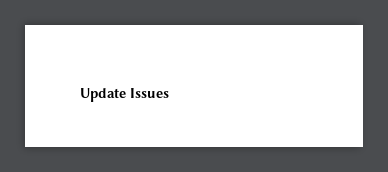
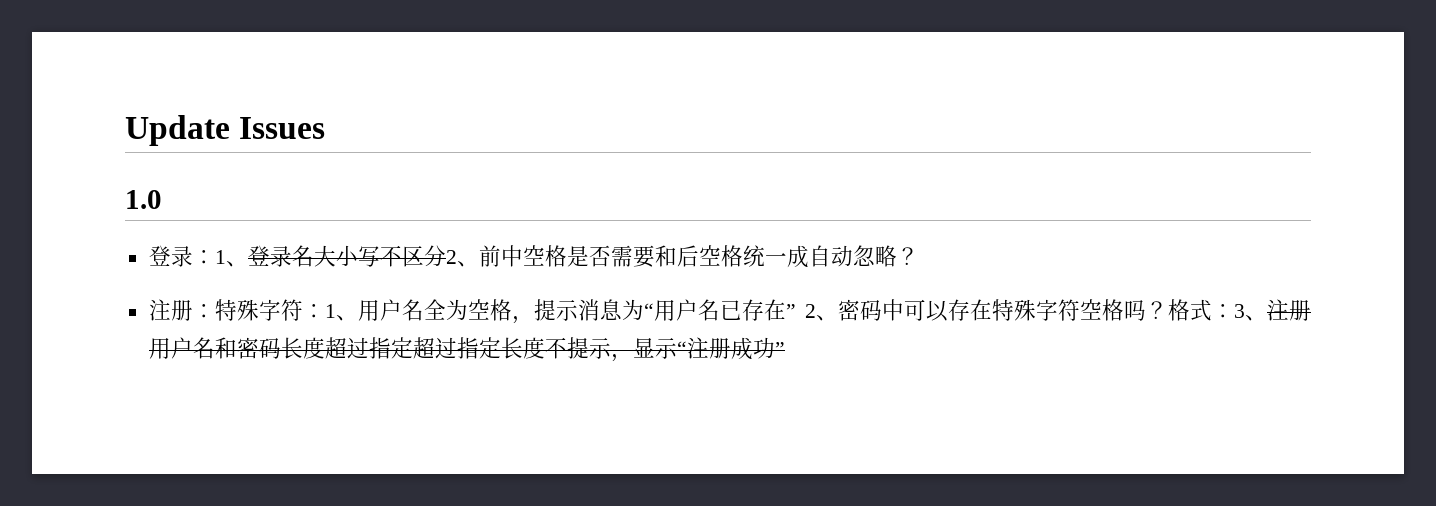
(169, 93) none -> [125,190,162,209] [148,245,919,268] [148,299,1311,324] [148,337,785,362] // 1.0 // 登录：1、登录名大小写不区分2、前中空格是否需要和后空格统一成自动忽略？ // 注册：特殊字符：1、用户名全为空格，提示消息为“用户名已存在” 2、密码中可以存在特殊字符空格吗？格式：3、注册用户名和密码长度超过指定超过指定长度不提示，显示“注册成功”

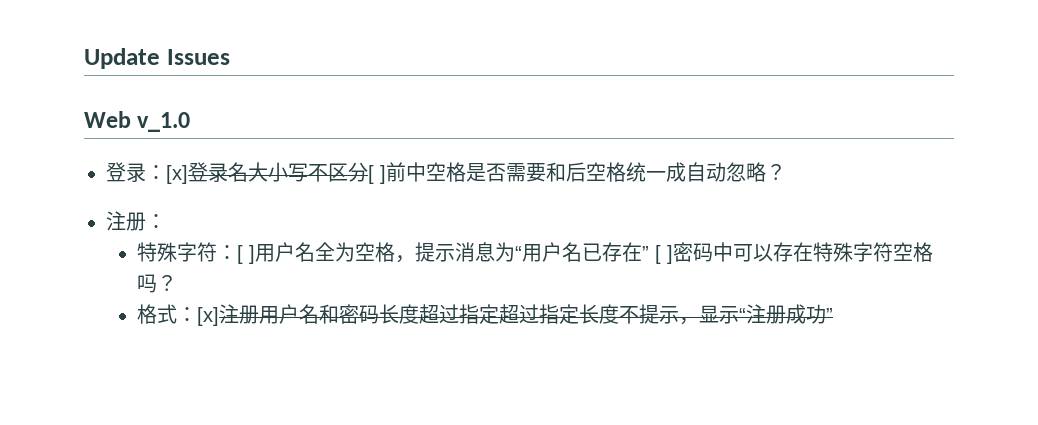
[125,190,162,209] 1.0 -> [84,111,191,132] Web v_1.0
[214,250,248,267] 1、 -> [166,165,188,184] [x]
[445,250,479,267] 2、 -> [368,165,386,184] [ ]
(215, 311) none -> (166, 221) //
[324,304,358,321] 1、 -> [236,245,255,264] [ ]
[804,304,838,321] 2、 -> [654,245,673,264] [ ]
[1167,299,1267,321] 格式：3、 -> [136,304,219,326] // 格式：[x]

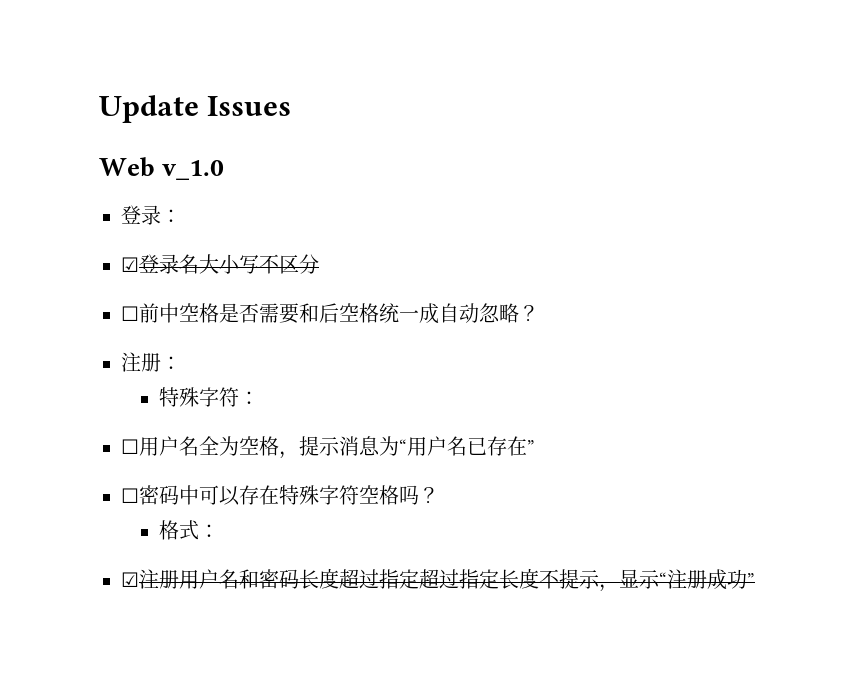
[166,165,188,184] [x] -> [121,257,139,272] // ☑
[368,165,386,184] [ ] -> [121,306,139,321] // ☐
[236,245,255,264] [ ] -> [121,439,139,454] // ☐
[654,245,673,264] [ ] -> [121,488,139,503] // ☐
[196,307,219,326] [x] -> [121,572,139,587] // ☑

